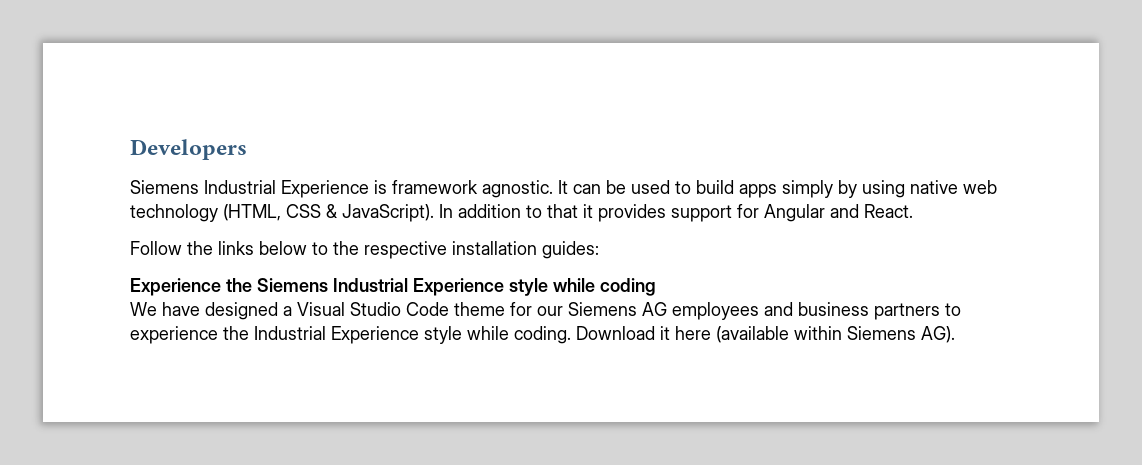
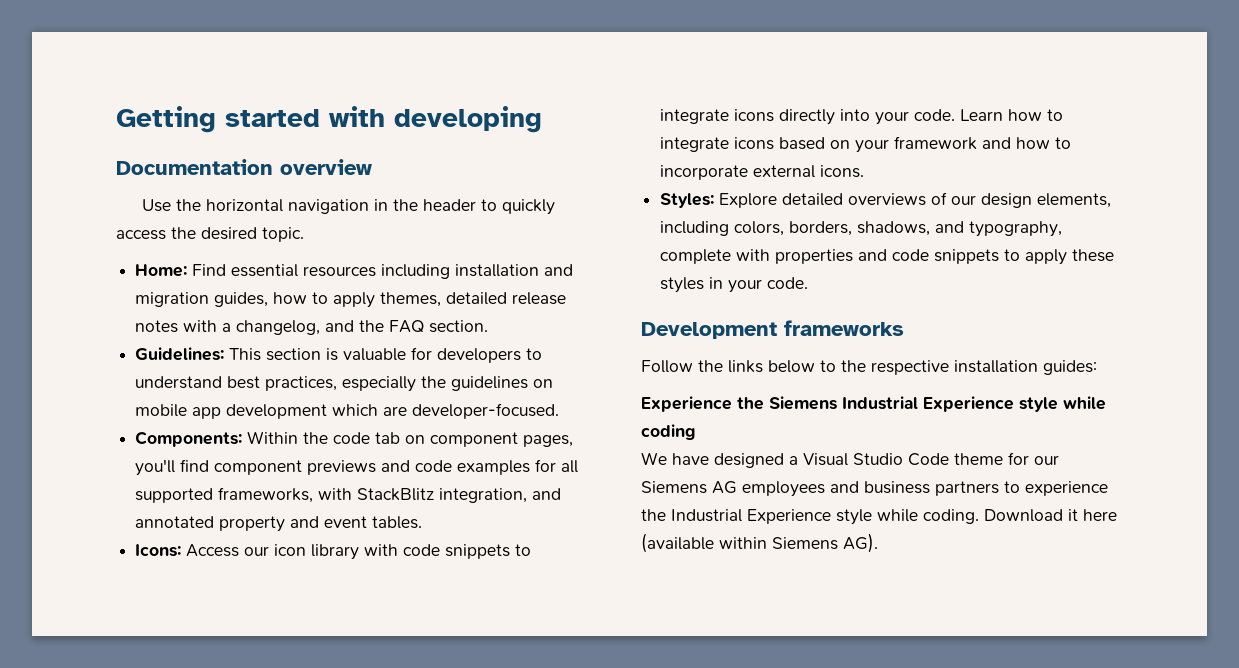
[130,139,247,160] [130,180,997,198] [130,204,913,222] Developers // Siemens Industrial Experience is framework agnostic. It can be used to build apps simply by using native web technology (HTML, CSS & JavaScript). In addition to that it provides support for Angular and React. -> [116,106,542,133] [116,159,372,175] [141,199,555,215] [116,227,304,242] [135,264,574,279] [135,292,567,308] [135,320,489,335] [135,347,543,363] [135,376,554,392] [135,403,560,419] [135,431,574,447] [135,459,579,476] [135,487,562,503] [135,516,423,532] [135,544,532,560] [660,109,1064,125] [660,136,1072,153] [660,165,865,180] [660,192,1112,208] [660,221,1063,237] [660,249,1115,265] [660,277,809,293] [641,320,904,339] Getting started with developing // Documentation overview // Use the horizontal navigation in the header to quickly access the desired topic. // Home: Find essential resources including installation and migration guides, how to apply themes, detailed release notes with a changelog, and the FAQ section. // Guidelines: This section is valuable for developers to understand best practices, especially the guidelines on mobile app development which are developer-focused. // Components: Within the code tab on component pages, you'll find component previews and code examples for all supported frameworks, with StackBlitz integration, and annotated property and event tables. // Icons: Access our icon library with code snippets to integrate icons directly into your code. Learn how to integrate icons based on your framework and how to incorporate external icons. // Styles: Explore detailed overviews of our design elements, including colors, borders, shadows, and typography, complete with properties and code snippets to apply these styles in your code. // Development frameworks

